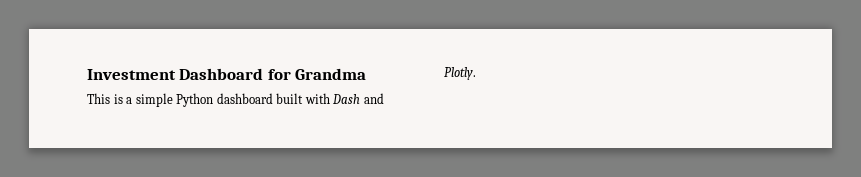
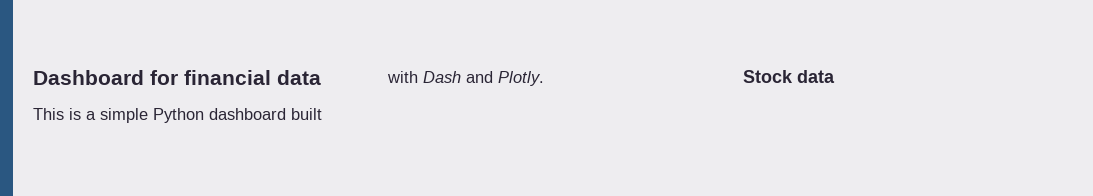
[87,69,176,80] Investment -> (33, 77) none
[295,68,367,80] Grandma -> [184,70,321,85] financial data
(476, 73) none -> [743,70,835,83] // Stock data

